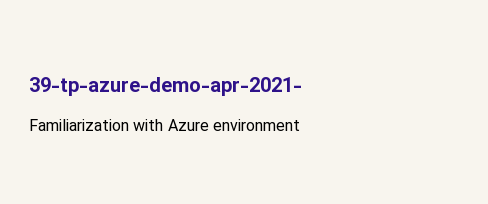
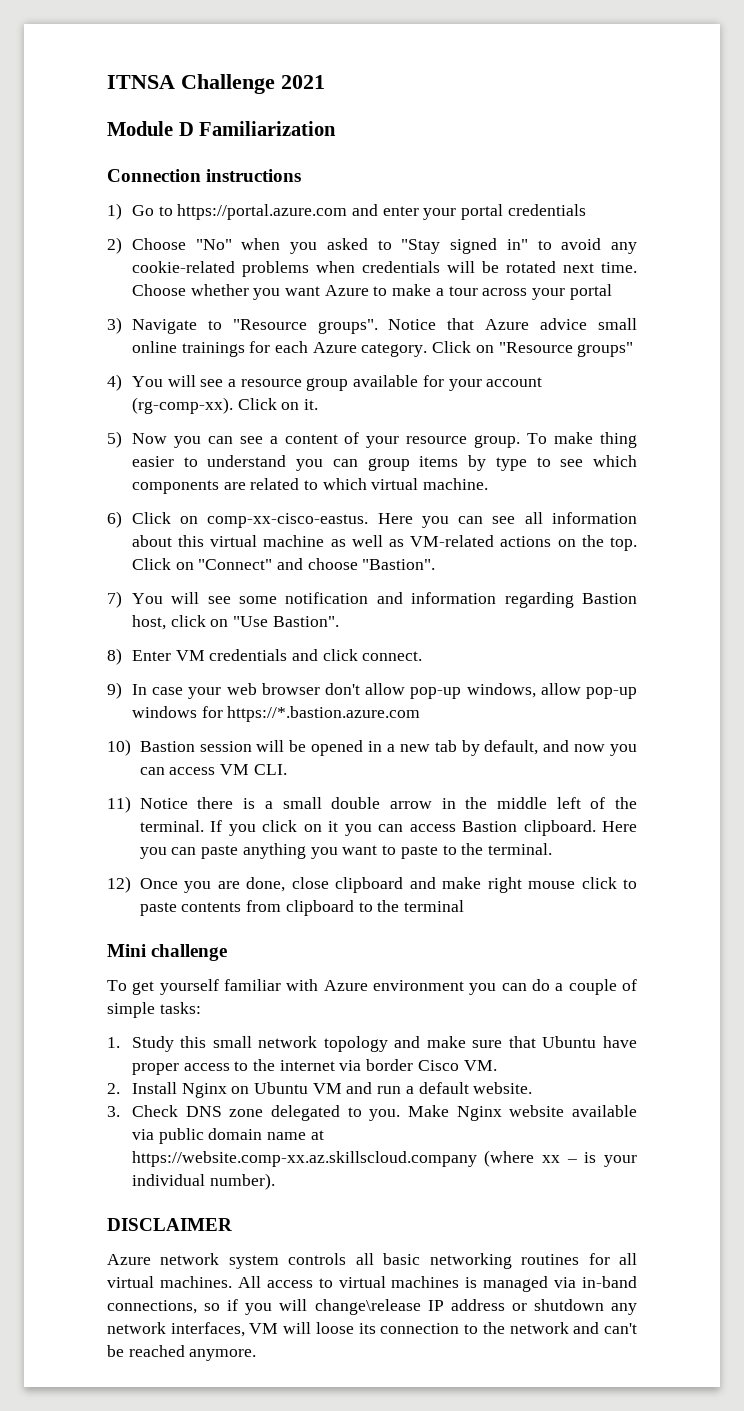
[29,77,302,96] [29,119,300,131] 39-tp-azure-demo-apr-2021- // Familiarization with Azure environment -> [107,74,325,94] [107,121,337,136] [107,169,302,182] [107,203,586,220] [107,237,638,254] [131,261,637,277] [131,284,612,300] [107,317,637,334] [131,341,634,357] [107,374,543,391] [131,397,319,414] [107,431,638,448] [131,455,637,471] [131,478,489,494] [107,511,637,528] [131,535,637,551] [131,558,436,570] [107,591,637,608] [131,615,339,630] [107,648,423,665] [107,682,637,699] [131,706,421,722] [107,739,638,756] [139,764,287,775] [107,796,637,813] [139,820,637,836] [139,843,553,859] [107,876,638,893] [139,900,465,916] [107,944,228,961] [107,979,637,995] [107,1002,201,1018] [107,1036,637,1052] [131,1059,497,1075] [107,1082,533,1098] [107,1105,637,1121] [131,1128,324,1144] [131,1150,638,1167] [131,1173,275,1190] [107,1218,232,1231] [107,1253,638,1269] [107,1276,637,1292] [107,1299,638,1315] [107,1322,638,1337] [107,1345,257,1361] ITNSA Challenge 2021 // Module D Familiarization // Connection instructions // 1) Go to https://portal.azure.com and enter your portal credentials // 2) Choose "No" when you asked to "Stay signed in" to avoid any cookie-related problems when credentials will be rotated next time. Choose whether you want Azure to make a tour across your portal // 3) Navigate to "Resource groups". Notice that Azure advice small online trainings for each Azure category. Click on "Resource groups" // 4) You will see a resource group available for your account (rg-comp-xx). Click on it. // 5) Now you can see a content of your resource group. To make thing easier to understand you can group items by type to see which components are related to which virtual machine. // 6) Click on comp-xx-cisco-eastus. Here you can see all information about this virtual machine as well as VM-related actions on the top. Click on "Connect" and choose "Bastion". // 7) You will see some notification and information regarding Bastion host, click on "Use Bastion". // 8) Enter VM credentials and click connect. // 9) In case your web browser don't allow pop-up windows, allow pop-up windows for https://*.bastion.azure.com // 10) Bastion session will be opened in a new tab by default, and now you can access VM CLI. // 11) Notice there is a small double arrow in the middle left of the terminal. If you click on it you can access Bastion clipboard. Here you can paste anything you want to paste to the terminal. // 12) Once you are done, close clipboard and make right mouse click to paste contents from clipboard to the terminal // Mini challenge // To get yourself familiar with Azure environment you can do a couple of simple tasks: // 1. Study this small network topology and make sure that Ubuntu have proper access to the internet via border Cisco VM. // 2. Install Nginx on Ubuntu VM and run a default website. // 3. Check DNS zone delegated to you. Make Nginx website available via public domain name at https://website.comp-xx.az.skillscloud.company (where xx – is your individual number). // DISCLAIMER // Azure network system controls all basic networking routines for all virtual machines. All access to virtual machines is managed via in-band connections, so if you will change\release IP address or shutdown any network interfaces, VM will loose its connection to the network and can't be reached anymore.

